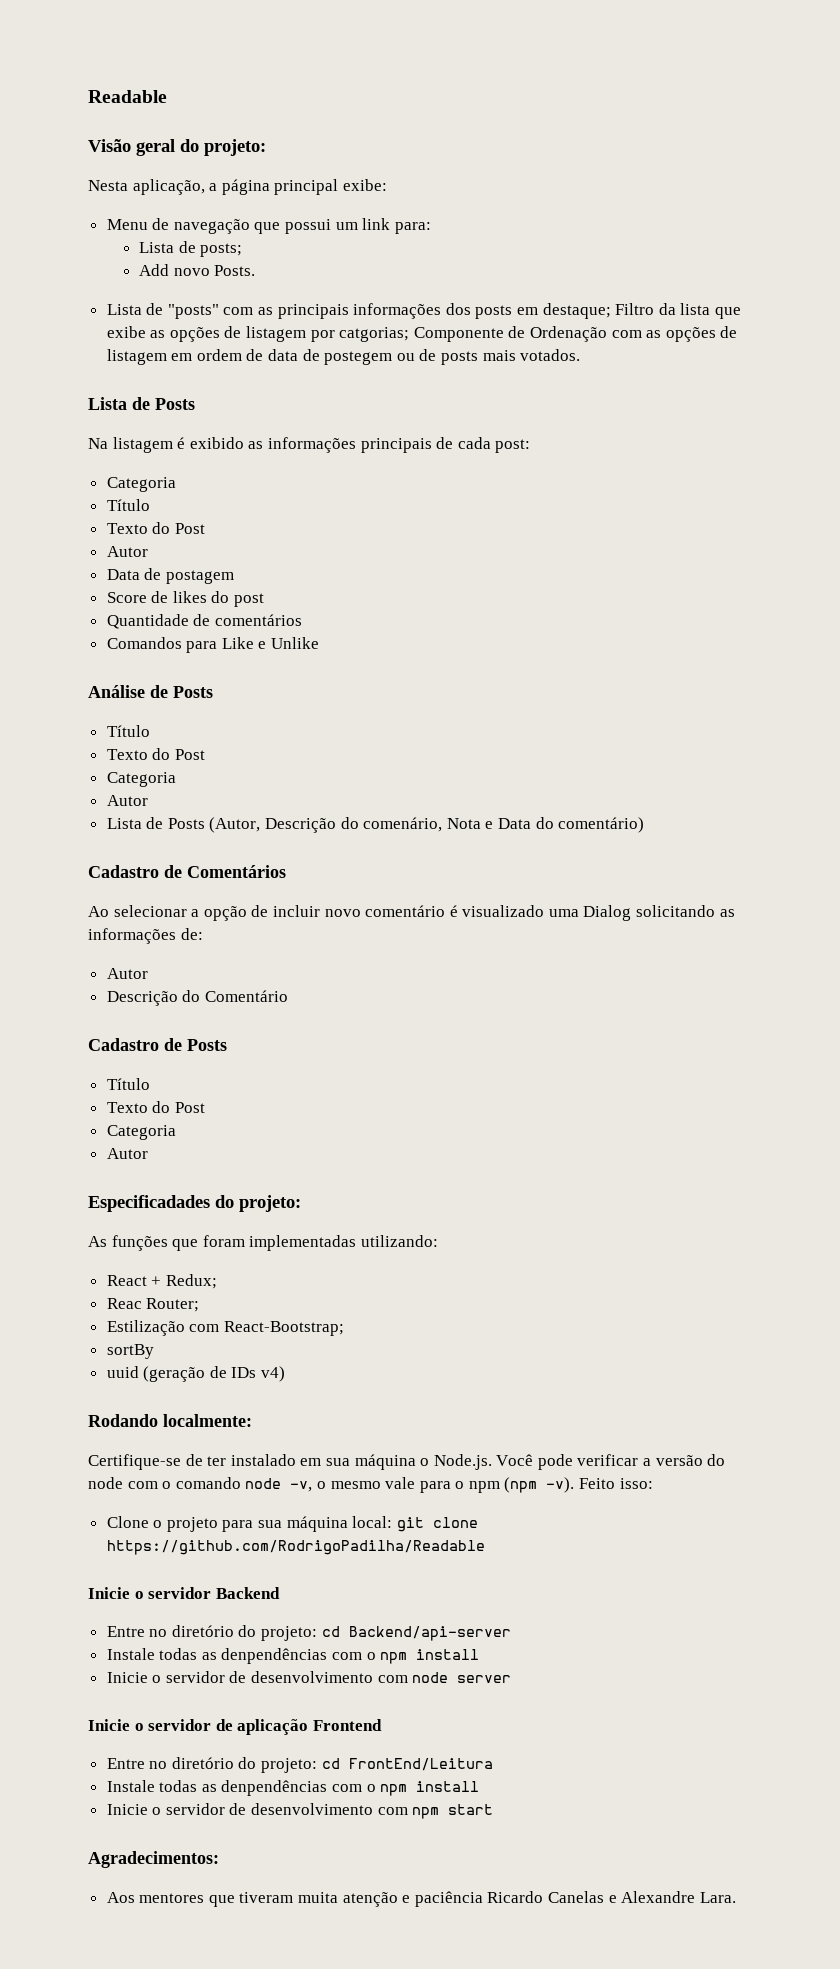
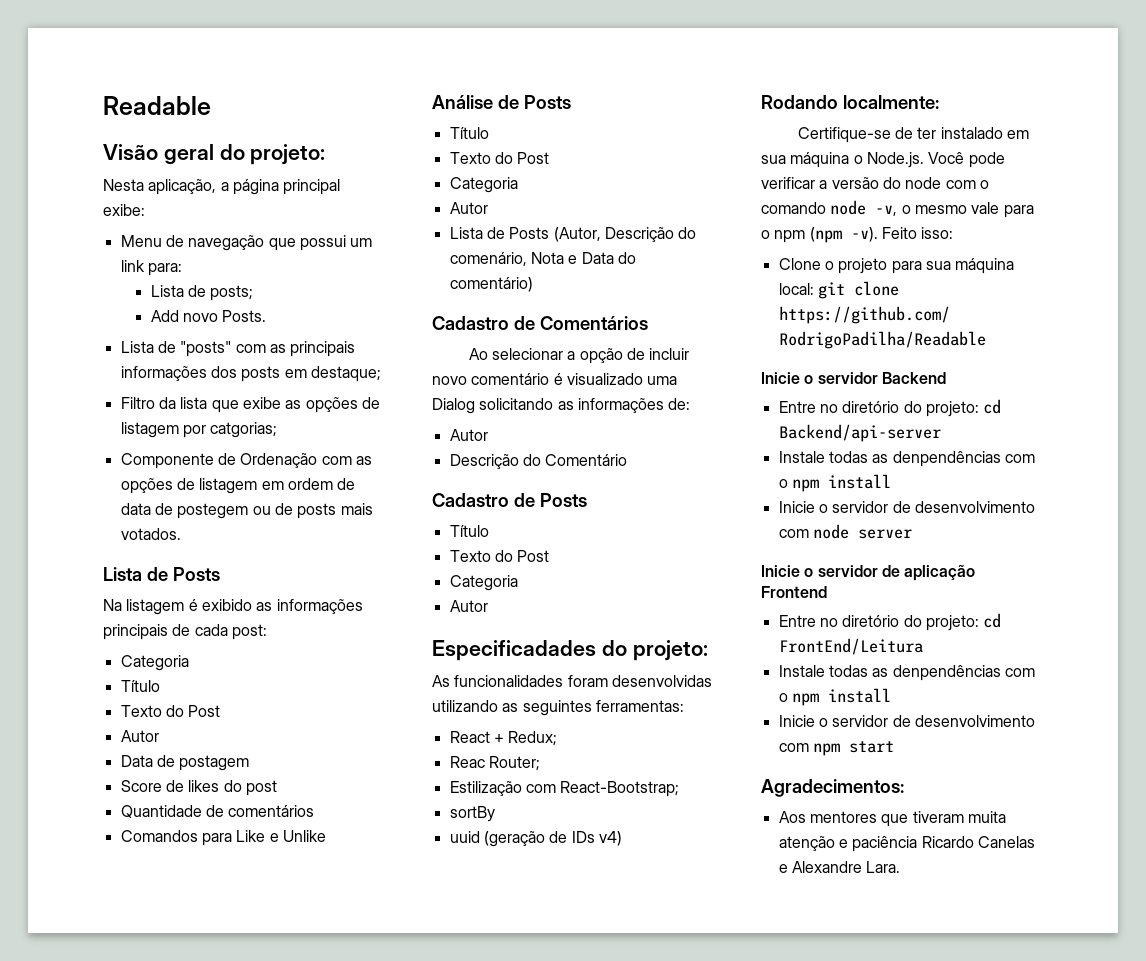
(611, 311) none -> (381, 374) //
(410, 334) none -> (278, 430) //
[111,1235,438,1251] funções que foram implementadas utilizando: -> [454,675,712,687] [432,700,684,716] funcionalidades foram desenvolvidas utilizando as seguintes ferramentas:

